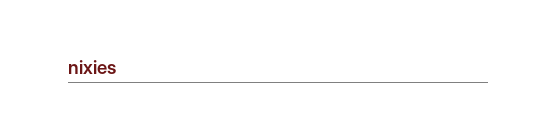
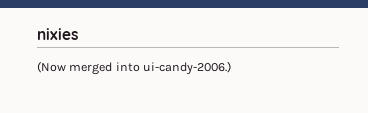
(116, 67) none -> [37,61,232,75] // (Now merged into ui-candy-2006.)

